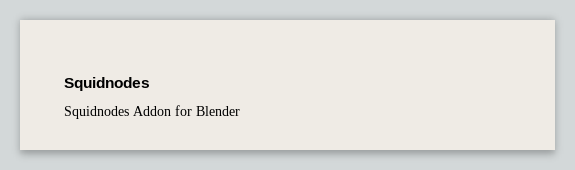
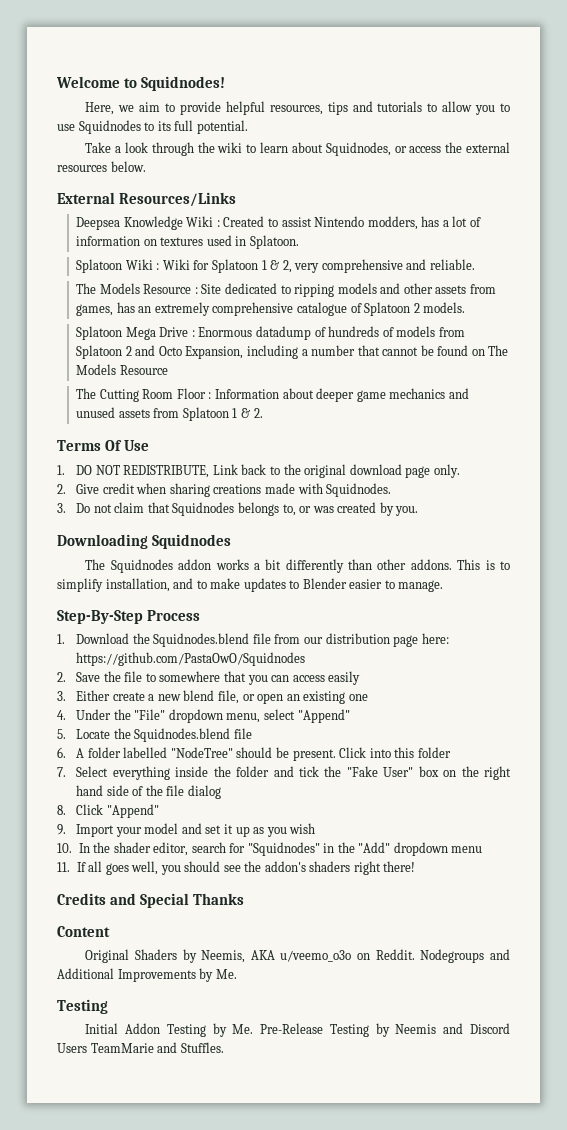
[64,77,150,91] [64,105,240,119] Squidnodes // Squidnodes Addon for Blender -> [56,76,226,91] [85,101,511,115] [57,120,248,134] [85,142,510,156] [57,161,146,172] [57,192,236,207] [76,216,481,230] [76,235,299,249] [76,259,475,273] [76,283,496,297] [76,302,466,316] [76,326,465,340] [76,345,509,359] [76,364,168,375] [76,388,469,402] [76,407,263,421] [57,440,150,451] [57,464,460,478] [57,483,392,497] [57,502,419,516] [57,534,232,549] [85,559,511,573] [57,578,444,592] [57,610,200,624] [57,633,449,647] [76,652,306,666] [57,671,361,685] [57,690,368,704] [57,709,350,723] [57,728,252,742] [57,747,451,761] [57,766,511,780] [76,785,221,799] [57,804,159,818] [57,823,316,837] [57,842,483,856] [57,861,416,875] [57,893,245,908] [57,926,110,937] [85,949,510,963] [57,968,237,982] [57,999,108,1014] [85,1023,510,1037] [57,1042,224,1053] Welcome to Squidnodes! // Here, we aim to provide helpful resources, tips and tutorials to allow you to use Squidnodes to its full potential. // Take a look through the wiki to learn about Squidnodes, or access the external resources below. // External Resources/Links // Deepsea Knowledge Wiki : Created to assist Nintendo modders, has a lot of information on textures used in Splatoon. // Splatoon Wiki : Wiki for Splatoon 1 & 2, very comprehensive and reliable. // The Models Resource : Site dedicated to ripping models and other assets from games, has an extremely comprehensive catalogue of Splatoon 2 models. // Splatoon Mega Drive : Enormous datadump of hundreds of models from Splatoon 2 and Octo Expansion, including a number that cannot be found on The Models Resource // The Cutting Room Floor : Information about deeper game mechanics and unused assets from Splatoon 1 & 2. // Terms Of Use // 1. DO NOT REDISTRIBUTE, Link back to the original download page only. // 2. Give credit when sharing creations made with Squidnodes. // 3. Do not claim that Squidnodes belongs to, or was created by you. // Downloading Squidnodes // The Squidnodes addon works a bit differently than other addons. This is to simplify installation, and to make updates to Blender easier to manage. // Step-By-Step Process // 1. Download the Squidnodes.blend file from our distribution page here: https://github.com/PastaOwO/Squidnodes // 2. Save the file to somewhere that you can access easily // 3. Either create a new blend file, or open an existing one // 4. Under the "File" dropdown menu, select "Append" // 5. Locate the Squidnodes.blend file // 6. A folder labelled "NodeTree" should be present. Click into this folder // 7. Select everything inside the folder and tick the "Fake User" box on the right hand side of the file dialog // 8. Click "Append" // 9. Import your model and set it up as you wish // 10. In the shader editor, search for "Squidnodes" in the "Add" dropdown menu // 11. If all goes well, you should see the addon's shaders right there! // Credits and Special Thanks // Content // Original Shaders by Neemis, AKA u/veemo_o3o on Reddit. Nodegroups and Additional Improvements by Me. // Testing // Initial Addon Testing by Me. Pre-Release Testing by Neemis and Discord Users TeamMarie and Stuffles.

